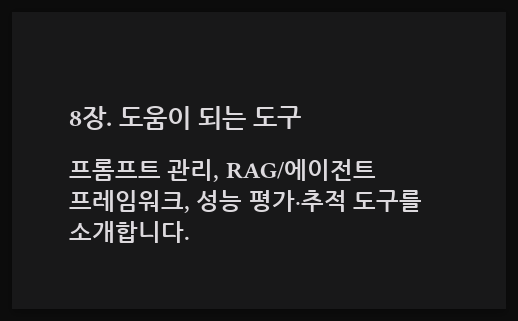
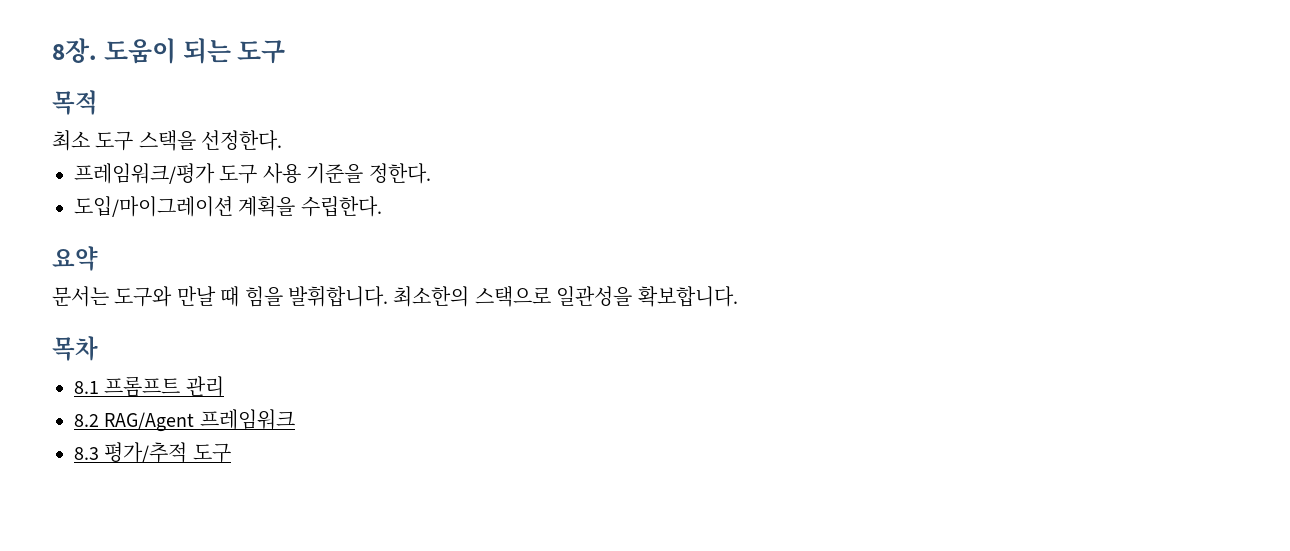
[69,159,376,182] [69,190,423,213] [69,221,190,243] 프롬프트 관리, RAG/에이전트 프레임워크, 성능 평가·추적 도구를 소개합니다. -> [52,90,98,115] [52,130,283,151] [74,163,431,184] [74,196,382,217] [52,246,98,271] [52,285,738,307] [52,336,98,361] [74,376,224,397] [74,409,295,432] [74,442,231,463] 목적 // 최소 도구 스택을 선정한다. // 프레임워크/평가 도구 사용 기준을 정한다. // 도입/마이그레이션 계획을 수립한다. // 요약 // 문서는 도구와 만날 때 힘을 발휘합니다. 최소한의 스택으로 일관성을 확보합니다. // 목차 // 8.1 프롬프트 관리 // 8.2 RAG/Agent 프레임워크 // 8.3 평가/추적 도구

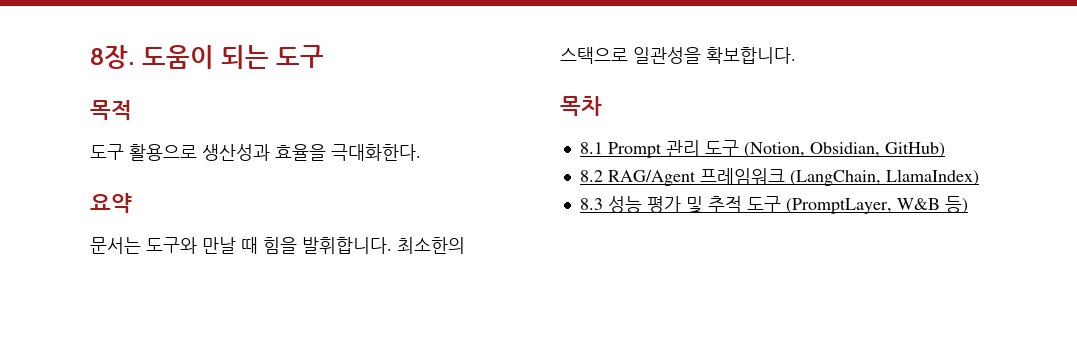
[52,130,283,151] [74,163,431,184] [74,196,382,217] 최소 도구 스택을 선정한다. // 프레임워크/평가 도구 사용 기준을 정한다. // 도입/마이그레이션 계획을 수립한다. -> [90,144,421,161] 도구 활용으로 생산성과 효율을 극대화한다.
[104,376,181,397] 프롬프트 -> [607,142,662,158] Prompt
(224, 386) none -> [704,140,945,158] 도구 (Notion, Obsidian, GitHub)
(295, 419) none -> [789,169,979,186] (LangChain, LlamaIndex)
[104,442,231,463] 평가/추적 도구 -> [607,196,968,214] 성능 평가 및 추적 도구 (PromptLayer, W&B 등)

